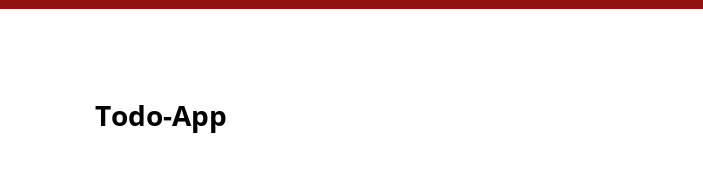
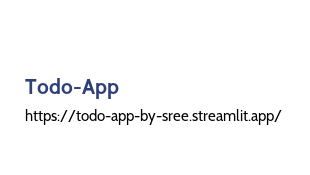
(227, 119) none -> [25,109,282,125] // https://todo-app-by-sree.streamlit.app/

